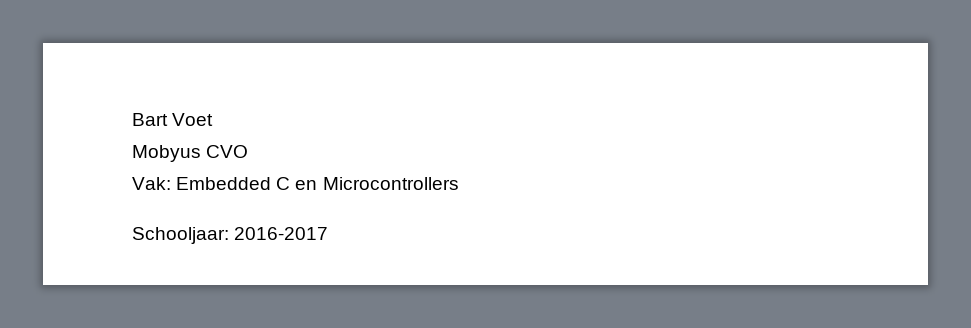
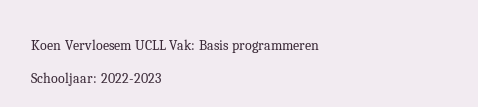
[132,113,214,126] [132,145,249,162] [132,177,459,190] Bart Voet // Mobyus CVO // Vak: Embedded C en Microcontrollers -> [31,39,319,53] Koen Vervloesem UCLL Vak: Basis programmeren
[234,227,329,240] 2016-2017 -> [100,73,161,83] 2022-2023

